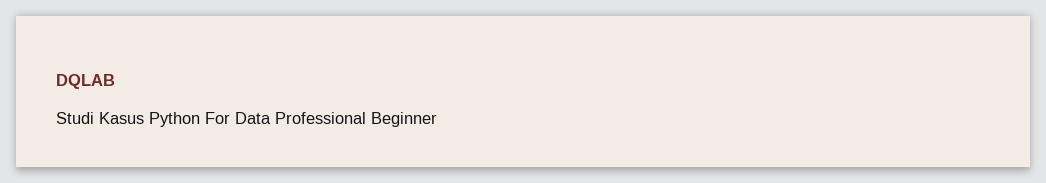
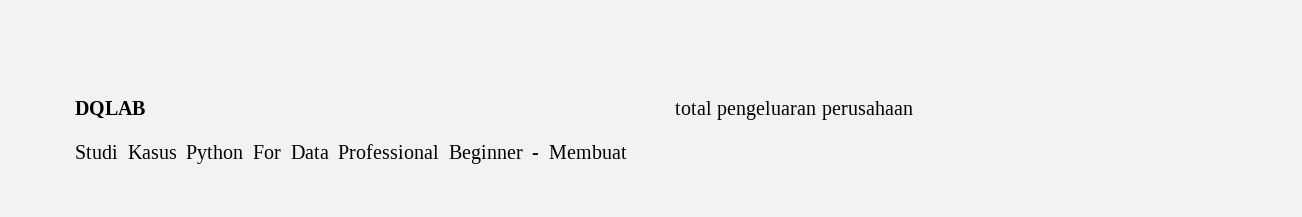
(437, 119) none -> [532,145,627,159] [675,101,913,120] - Membuat total pengeluaran perusahaan

